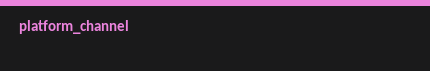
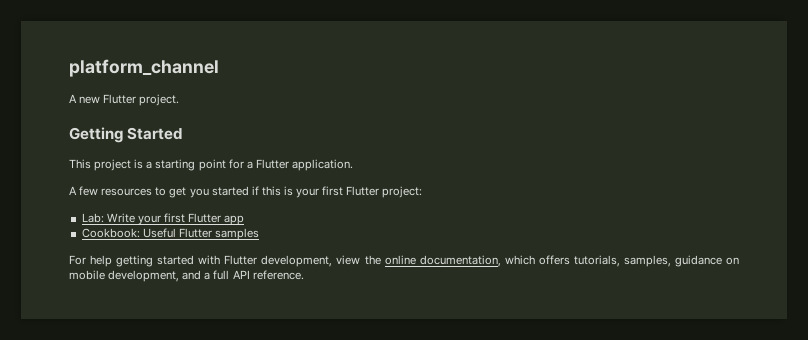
(129, 27) none -> [69,94,180,106] [69,127,183,143] [69,159,353,171] [69,186,423,198] [81,213,245,225] [81,228,259,240] [69,255,739,267] [69,270,304,282] // A new Flutter project. // Getting Started // This project is a starting point for a Flutter application. // A few resources to get you started if this is your first Flutter project: // Lab: Write your first Flutter app // Cookbook: Useful Flutter samples // For help getting started with Flutter development, view the online documentation, which offers tutorials, samples, guidance on mobile development, and a full API reference.

